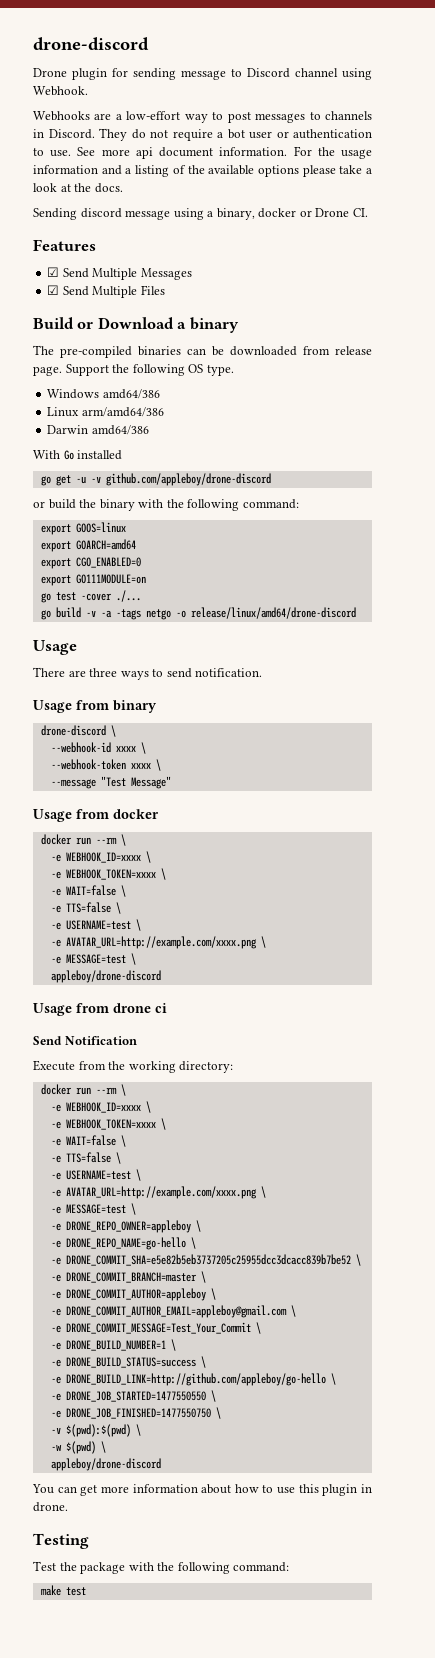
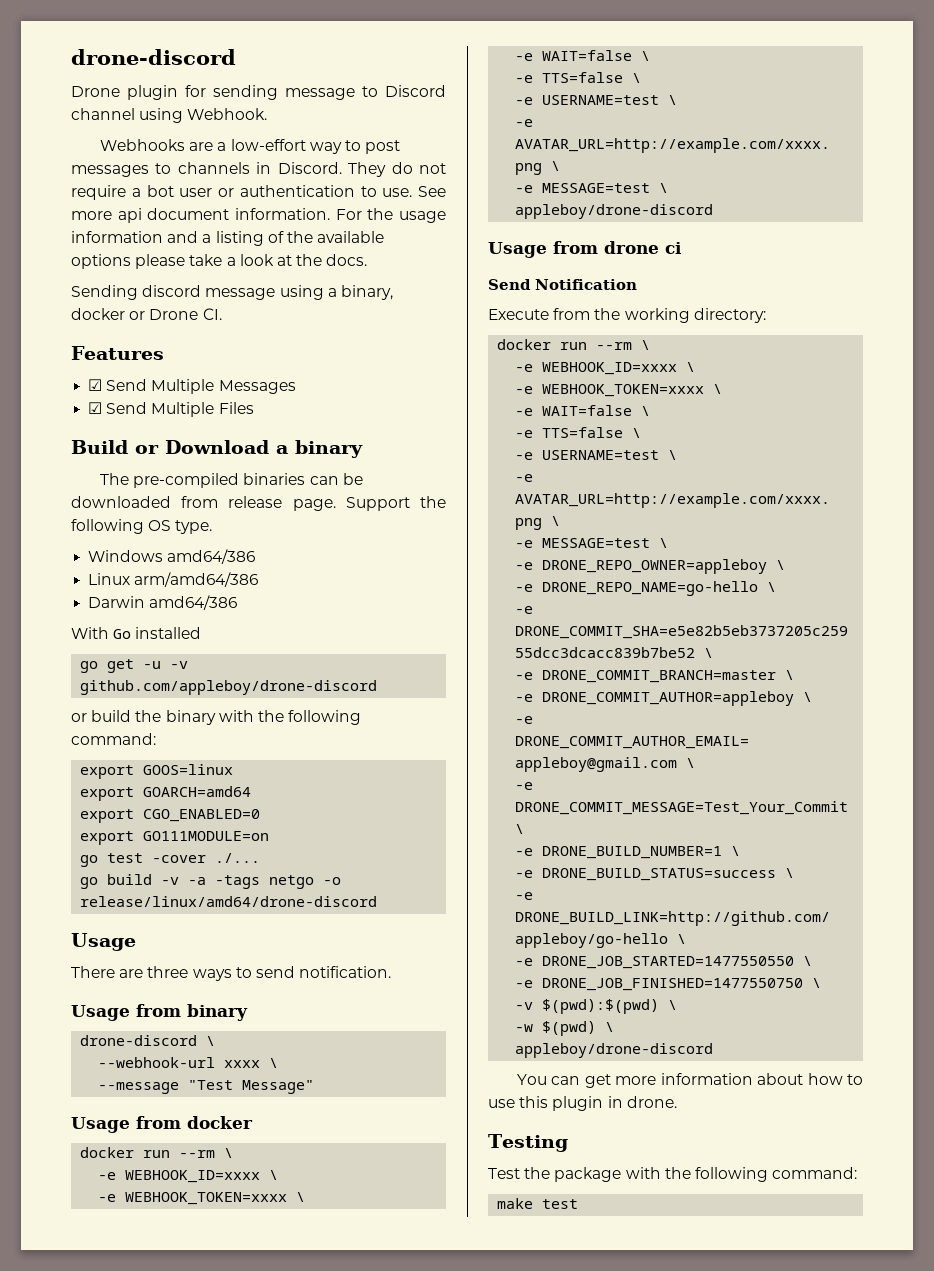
[50,742,146,754] [50,759,126,770] --webhook-id xxxx \ // --webhook-token -> [98,1057,216,1068] --webhook-url

